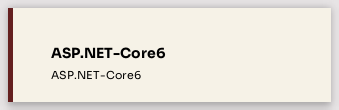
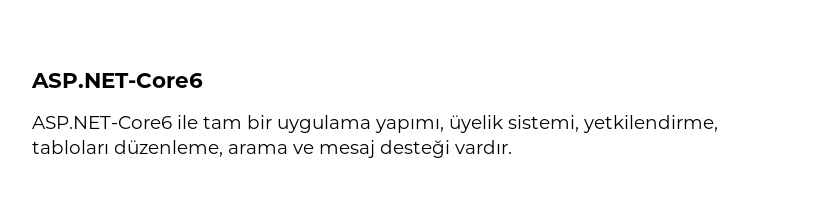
(141, 75) none -> [177,115,718,133] [32,140,512,158] ile tam bir uygulama yapımı, üyelik sistemi, yetkilendirme, tabloları düzenleme, arama ve mesaj desteği vardır.

